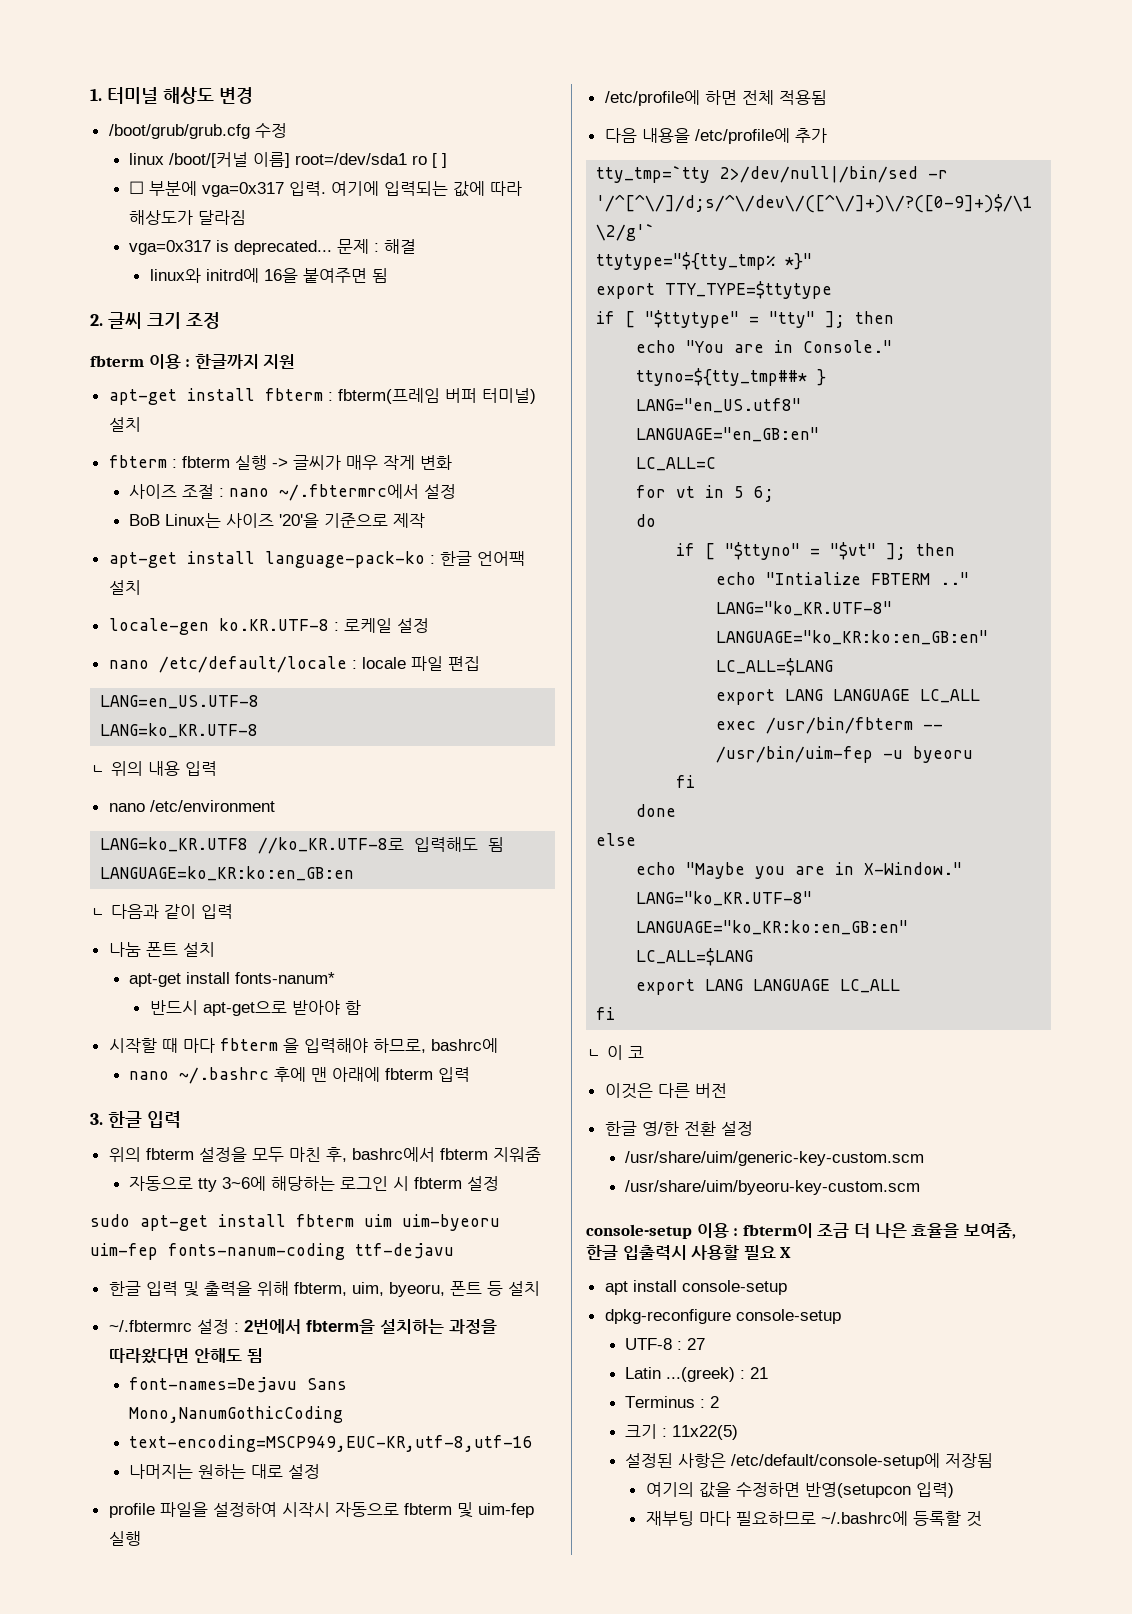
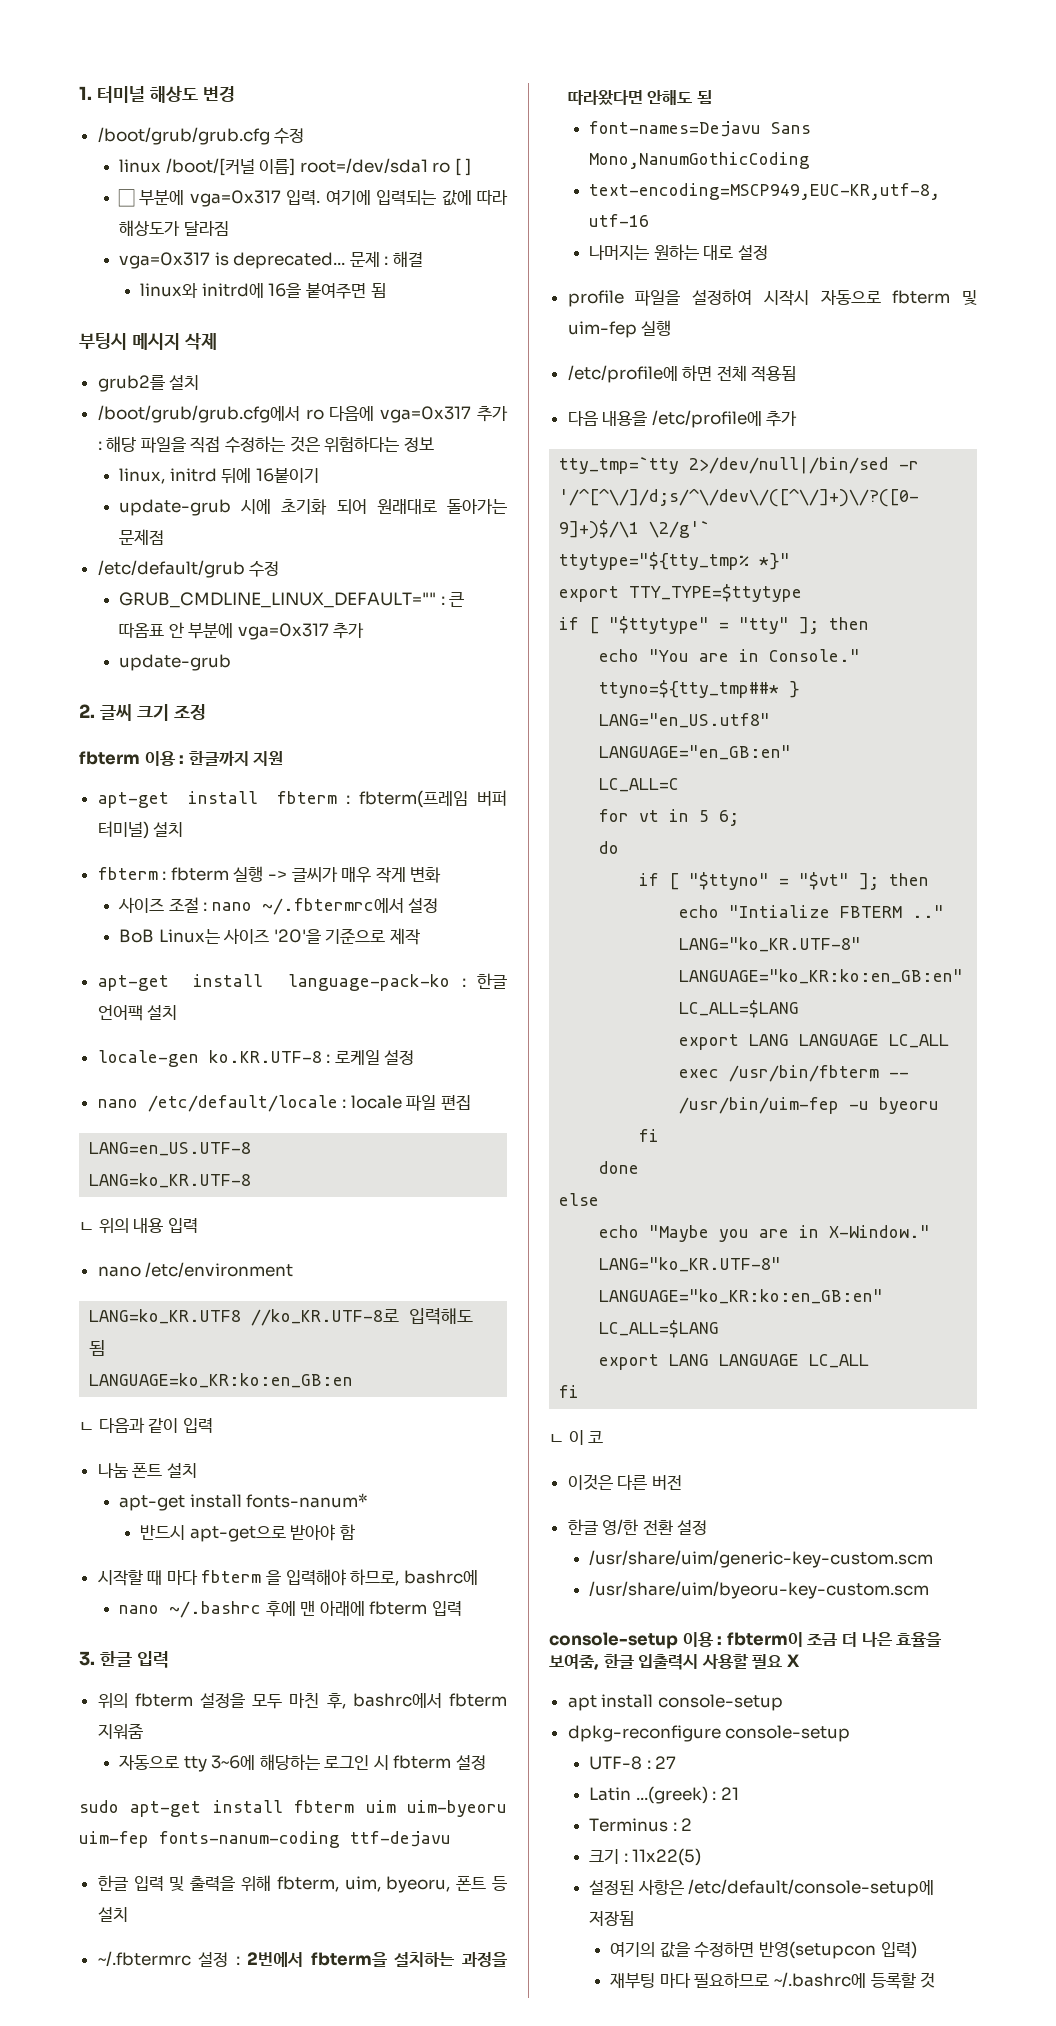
(388, 275) none -> [79,333,217,350] [97,375,200,392] [97,405,508,423] [97,436,434,453] [118,468,319,484] [118,499,507,516] [118,529,164,545] [97,560,280,578] [118,592,465,608] [118,622,365,640] [118,654,231,671] // 부팅시 메시지 삭제 // grub2를 설치 // /boot/grub/grub.cfg에서 ro 다음에 vga=0x317 추가 : 해당 파일을 직접 수정하는 것은 위험하다는 정보 // linux, initrd 뒤에 16붙이기 // update-grub 시에 초기화 되어 원래대로 돌아가는 문제점 // /etc/default/grub 수정 // GRUB_CMDLINE_LINUX_DEFAULT="" : 큰 따옴표 안 부분에 vga=0x317 추가 // update-grub

